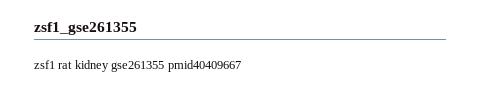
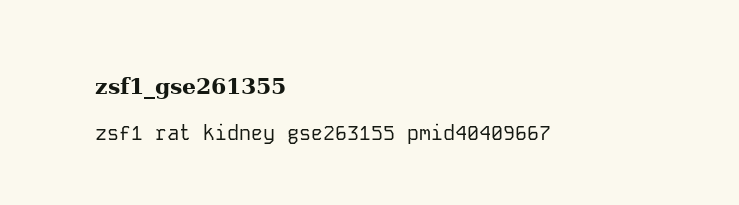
[111,61,165,72] gse261355 -> [287,126,395,144] gse263155

